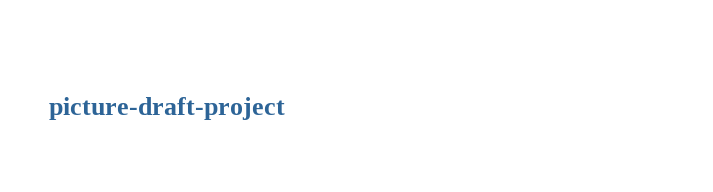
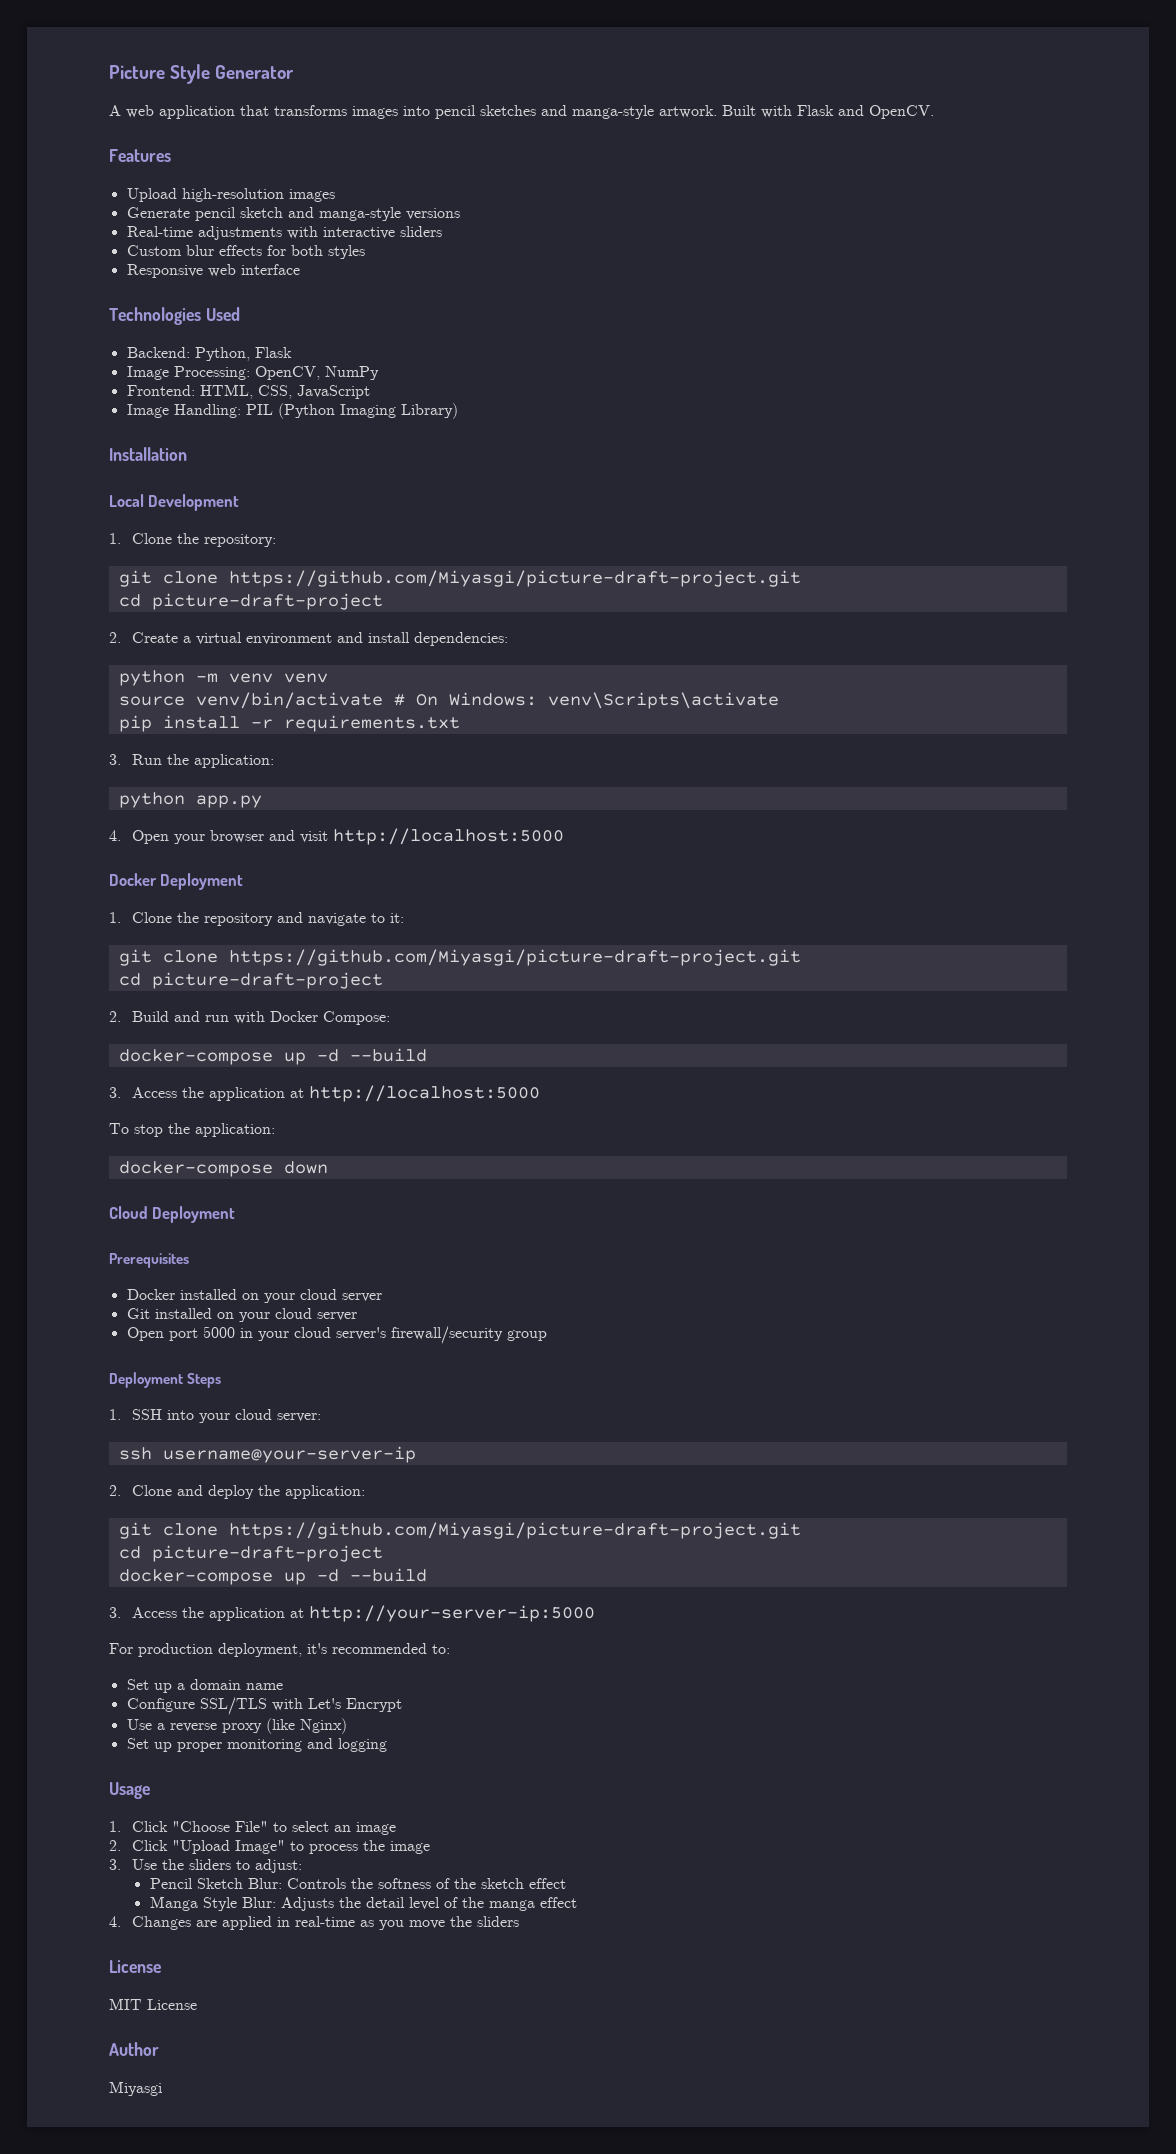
[49,97,285,120] picture-draft-project -> [109,64,295,84] [109,105,934,119] [109,149,171,162] [126,188,335,202] [126,207,460,221] [126,226,442,240] [126,245,365,259] [126,264,300,278] [109,307,240,325] [126,347,292,361] [126,366,379,380] [126,384,370,399] [126,403,458,419] [109,447,187,461] [109,494,240,511] [109,533,277,547] [118,570,801,587] [118,593,383,610] [109,632,509,646] [118,670,328,686] [118,692,779,709] [118,715,460,732] [109,754,275,768] [118,792,262,808] [109,828,565,845] [109,873,244,890] [109,912,405,926] [118,949,801,966] [118,972,383,989] [109,1011,391,1025] [118,1048,427,1065] [109,1085,541,1102] [109,1123,275,1137] [118,1161,328,1177] [109,1206,236,1223] [109,1253,189,1268] [126,1289,382,1303] [126,1308,357,1322] [126,1326,547,1344] [109,1372,222,1388] [109,1409,322,1423] [118,1446,416,1463] [109,1485,366,1499] [118,1522,801,1539] [118,1545,383,1562] [118,1568,427,1585] [109,1605,596,1622] [109,1643,450,1657] [126,1679,283,1693] [126,1697,402,1715] [126,1718,347,1734] [126,1738,387,1752] [109,1782,150,1799] [109,1821,397,1835] [109,1840,431,1854] [109,1859,303,1873] [149,1878,566,1889] [149,1896,577,1911] [109,1916,520,1930] [109,1960,161,1973] [109,1998,197,2010] [109,2042,159,2056] [109,2081,162,2096] Picture Style Generator // A web application that transforms images into pencil sketches and manga-style artwork. Built with Flask and OpenCV. // Features // Upload high-resolution images // Generate pencil sketch and manga-style versions // Real-time adjustments with interactive sliders // Custom blur effects for both styles // Responsive web interface // Technologies Used // Backend: Python, Flask // Image Processing: OpenCV, NumPy // Frontend: HTML, CSS, JavaScript // Image Handling: PIL (Python Imaging Library) // Installation // Local Development // 1. Clone the repository: // git clone https://github.com/Miyasgi/picture-draft-project.git // cd picture-draft-project // 2. Create a virtual environment and install dependencies: // python -m venv venv // source venv/bin/activate # On Windows: venv\Scripts\activate // pip install -r requirements.txt // 3. Run the application: // python app.py // 4. Open your browser and visit http://localhost:5000 // Docker Deployment // 1. Clone the repository and navigate to it: // git clone https://github.com/Miyasgi/picture-draft-project.git // cd picture-draft-project // 2. Build and run with Docker Compose: // docker-compose up -d --build // 3. Access the application at http://localhost:5000 // To stop the application: // docker-compose down // Cloud Deployment // Prerequisites // Docker installed on your cloud server // Git installed on your cloud server // Open port 5000 in your cloud server's firewall/security group // Deployment Steps // 1. SSH into your cloud server: // ssh username@your-server-ip // 2. Clone and deploy the application: // git clone https://github.com/Miyasgi/picture-draft-project.git // cd picture-draft-project // docker-compose up -d --build // 3. Access the application at http://your-server-ip:5000 // For production deployment, it's recommended to: // Set up a domain name // Configure SSL/TLS with Let's Encrypt // Use a reverse proxy (like Nginx) // Set up proper monitoring and logging // Usage // 1. Click "Choose File" to select an image // 2. Click "Upload Image" to process the image // 3. Use the sliders to adjust: // Pencil Sketch Blur: Controls the softness of the sketch effect // Manga Style Blur: Adjusts the detail level of the manga effect // 4. Changes are applied in real-time as you move the sliders // License // MIT License // Author // Miyasgi

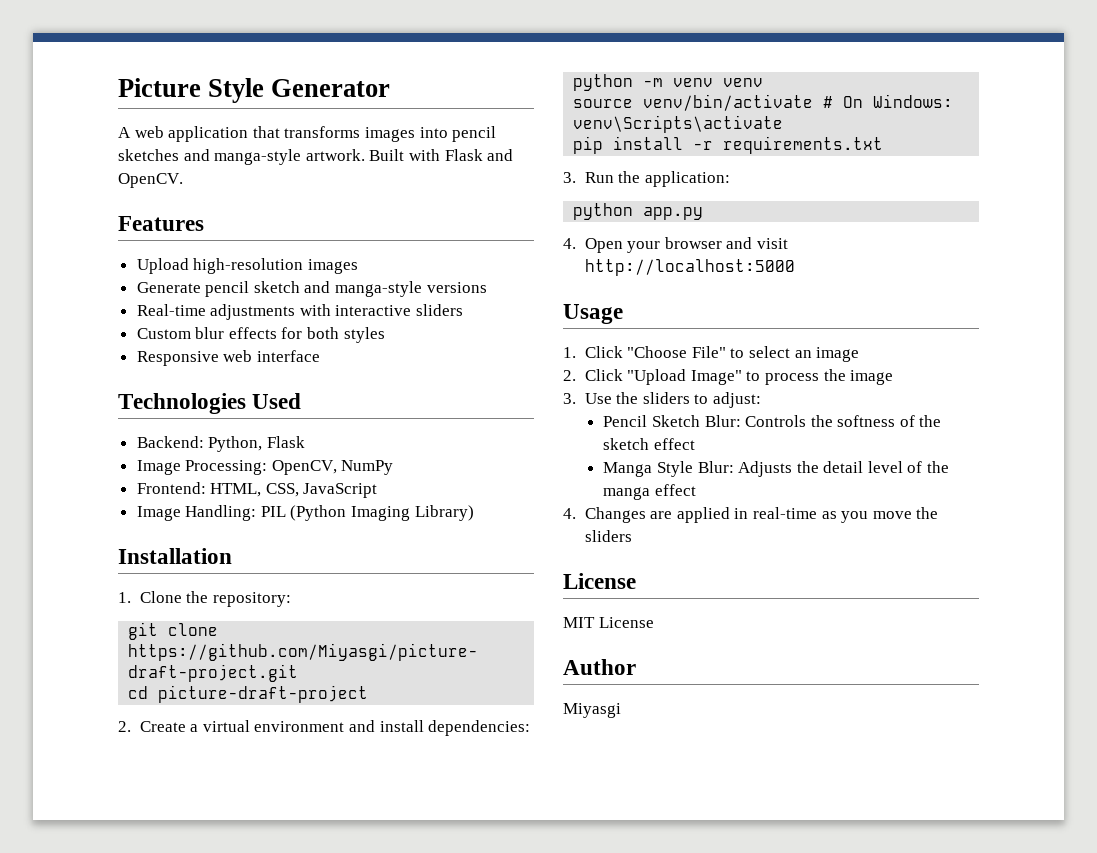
[109,494,240,511] // Local Development -> (232, 556) none
[109,873,244,890] [109,912,405,926] [118,949,801,966] [118,972,383,989] [109,1011,391,1025] [118,1048,427,1065] [109,1085,541,1102] [109,1123,275,1137] [118,1161,328,1177] [109,1206,236,1223] [109,1253,189,1268] [126,1289,382,1303] [126,1308,357,1322] [126,1326,547,1344] [109,1372,222,1388] [109,1409,322,1423] [118,1446,416,1463] [109,1485,366,1499] [118,1522,801,1539] [118,1545,383,1562] [118,1568,427,1585] [109,1605,596,1622] [109,1643,450,1657] [126,1679,283,1693] [126,1697,402,1715] [126,1718,347,1734] [126,1738,387,1752] // Docker Deployment // 1. Clone the repository and navigate to it: // git clone https://github.com/Miyasgi/picture-draft-project.git // cd picture-draft-project // 2. Build and run with Docker Compose: // docker-compose up -d --build // 3. Access the application at http://localhost:5000 // To stop the application: // docker-compose down // Cloud Deployment // Prerequisites // Docker installed on your cloud server // Git installed on your cloud server // Open port 5000 in your cloud server's firewall/security group // Deployment Steps // 1. SSH into your cloud server: // ssh username@your-server-ip // 2. Clone and deploy the application: // git clone https://github.com/Miyasgi/picture-draft-project.git // cd picture-draft-project // docker-compose up -d --build // 3. Access the application at http://your-server-ip:5000 // For production deployment, it's recommended to: // Set up a domain name // Configure SSL/TLS with Let's Encrypt // Use a reverse proxy (like Nginx) // Set up proper monitoring and logging -> (795, 267) none

